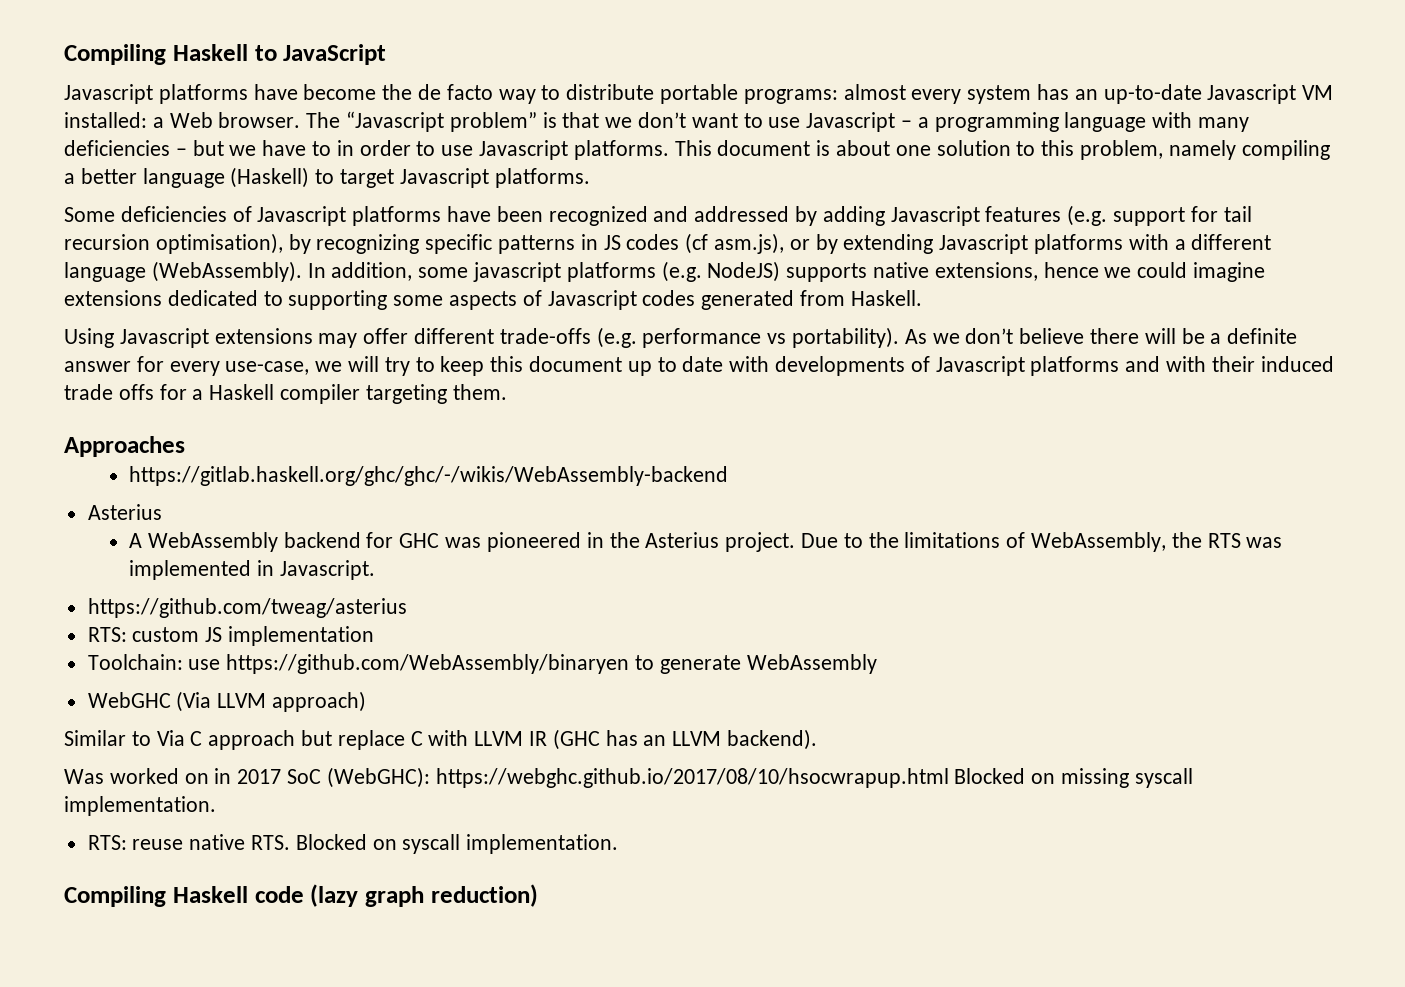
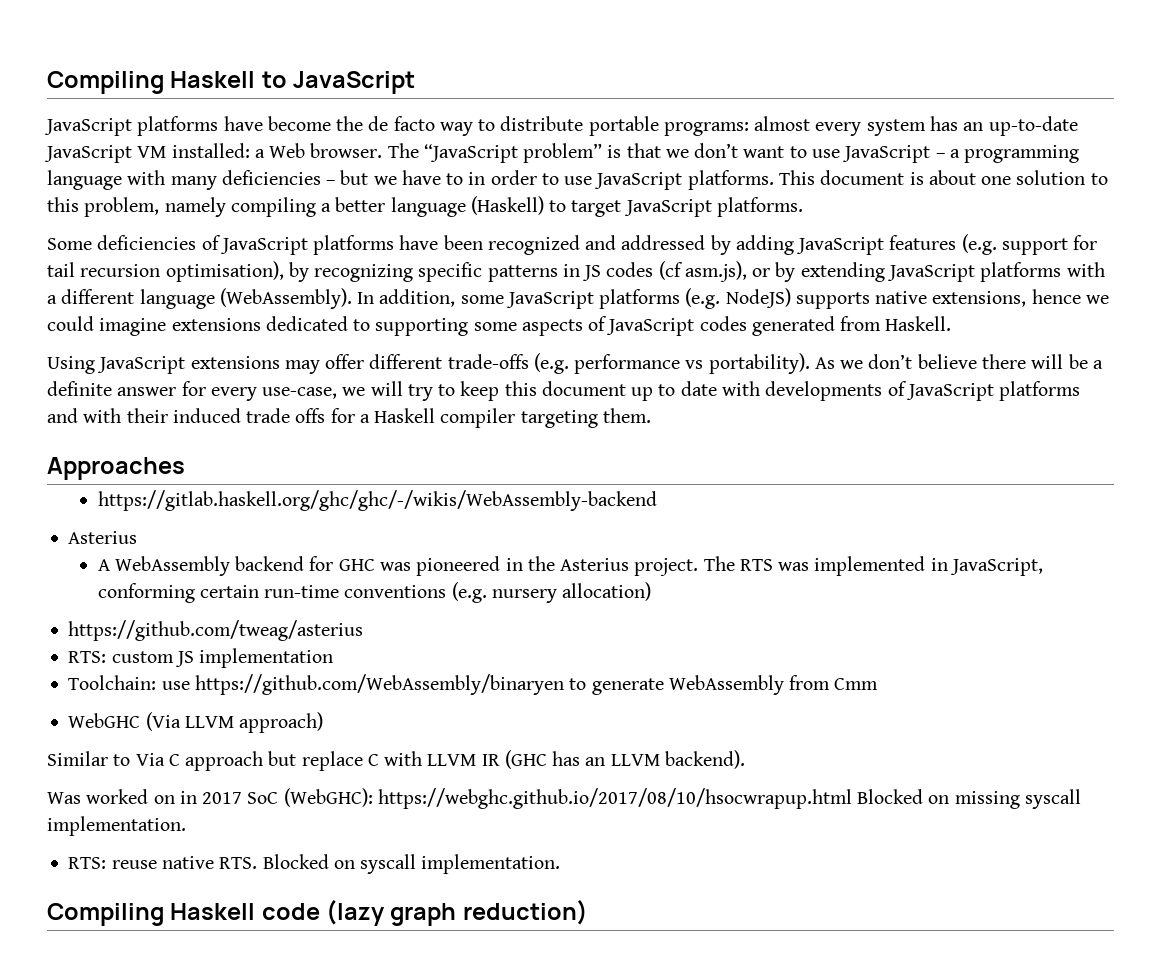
[64,84,153,104] Javascript -> [44,118,132,136] JavaScript
[1207,84,1297,104] Javascript -> [44,145,132,163] JavaScript
[346,111,445,132] “Javascript -> [423,144,518,163] “JavaScript
[806,112,896,132] Javascript -> [842,145,931,163] JavaScript
[479,140,569,160] Javascript -> [594,172,683,190] JavaScript
[399,168,489,188] Javascript -> [623,199,712,217] JavaScript
[257,206,347,226] Javascript -> [219,237,308,255] JavaScript
[890,206,980,226] Javascript -> [796,237,885,255] JavaScript
[939,234,1029,254] Javascript -> [886,264,975,282] JavaScript
[473,262,562,282] javascript -> [505,291,594,309] JavaScript
[547,290,637,310] Javascript -> [606,318,695,336] JavaScript
[119,328,209,348] Javascript -> [97,356,186,374] JavaScript
[935,356,1025,376] Javascript -> [905,383,994,401] JavaScript
[800,532,1283,552] [129,560,375,580] Due to the limitations of WebAssembly, the RTS was implemented in Javascript. -> [703,556,1043,576] [97,582,652,603] The RTS was implemented in JavaScript, conforming certain run-time conventions (e.g. nursery allocation)
(877, 664) none -> [789,675,879,690] from Cmm

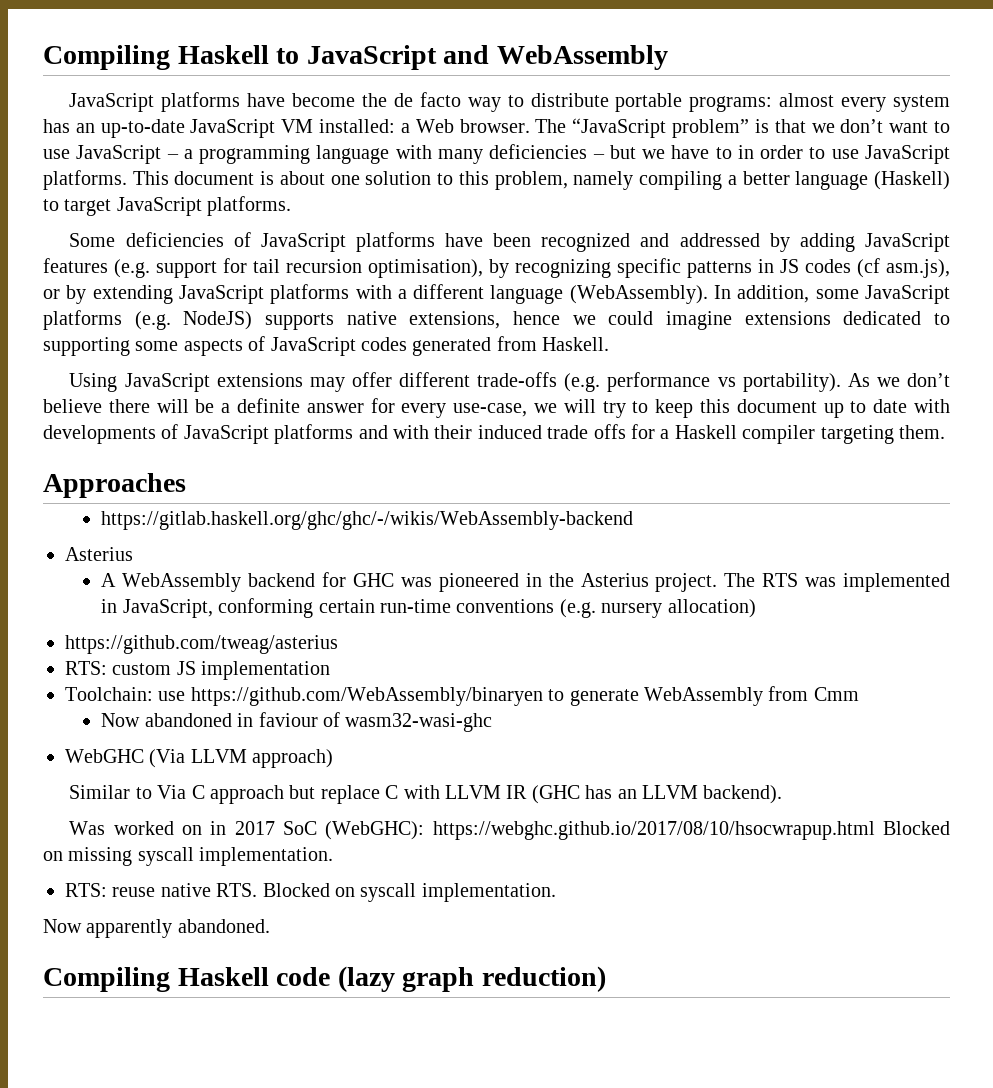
(416, 82) none -> [443,45,668,70] and WebAssembly
(879, 684) none -> [101,712,493,732] // Now abandoned in faviour of wasm32-wasi-ghc
(561, 864) none -> [43,919,270,938] // Now apparently abandoned.

